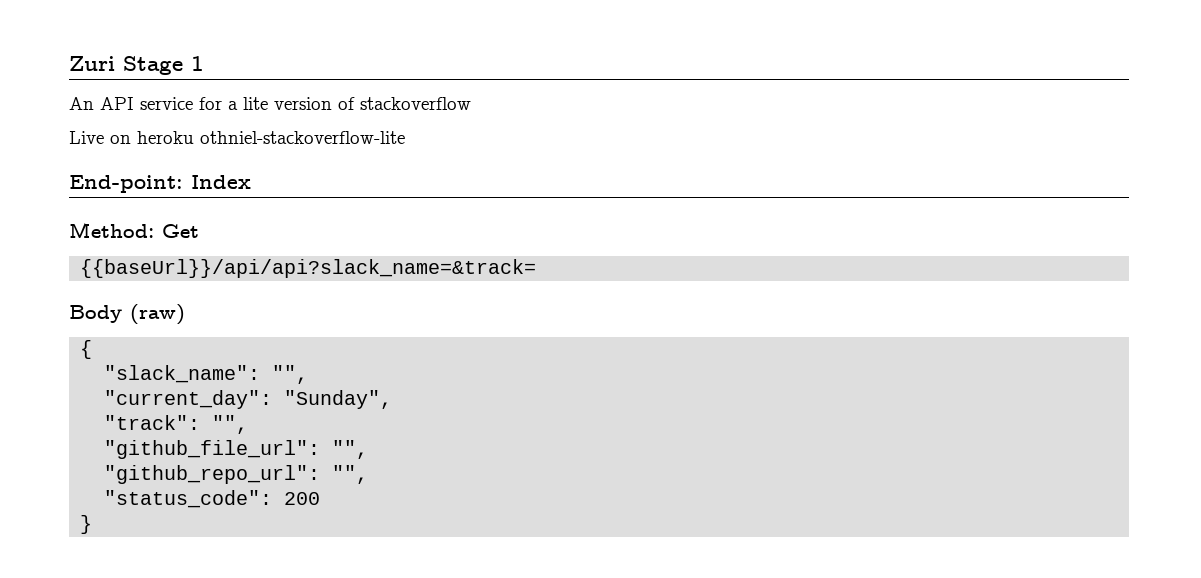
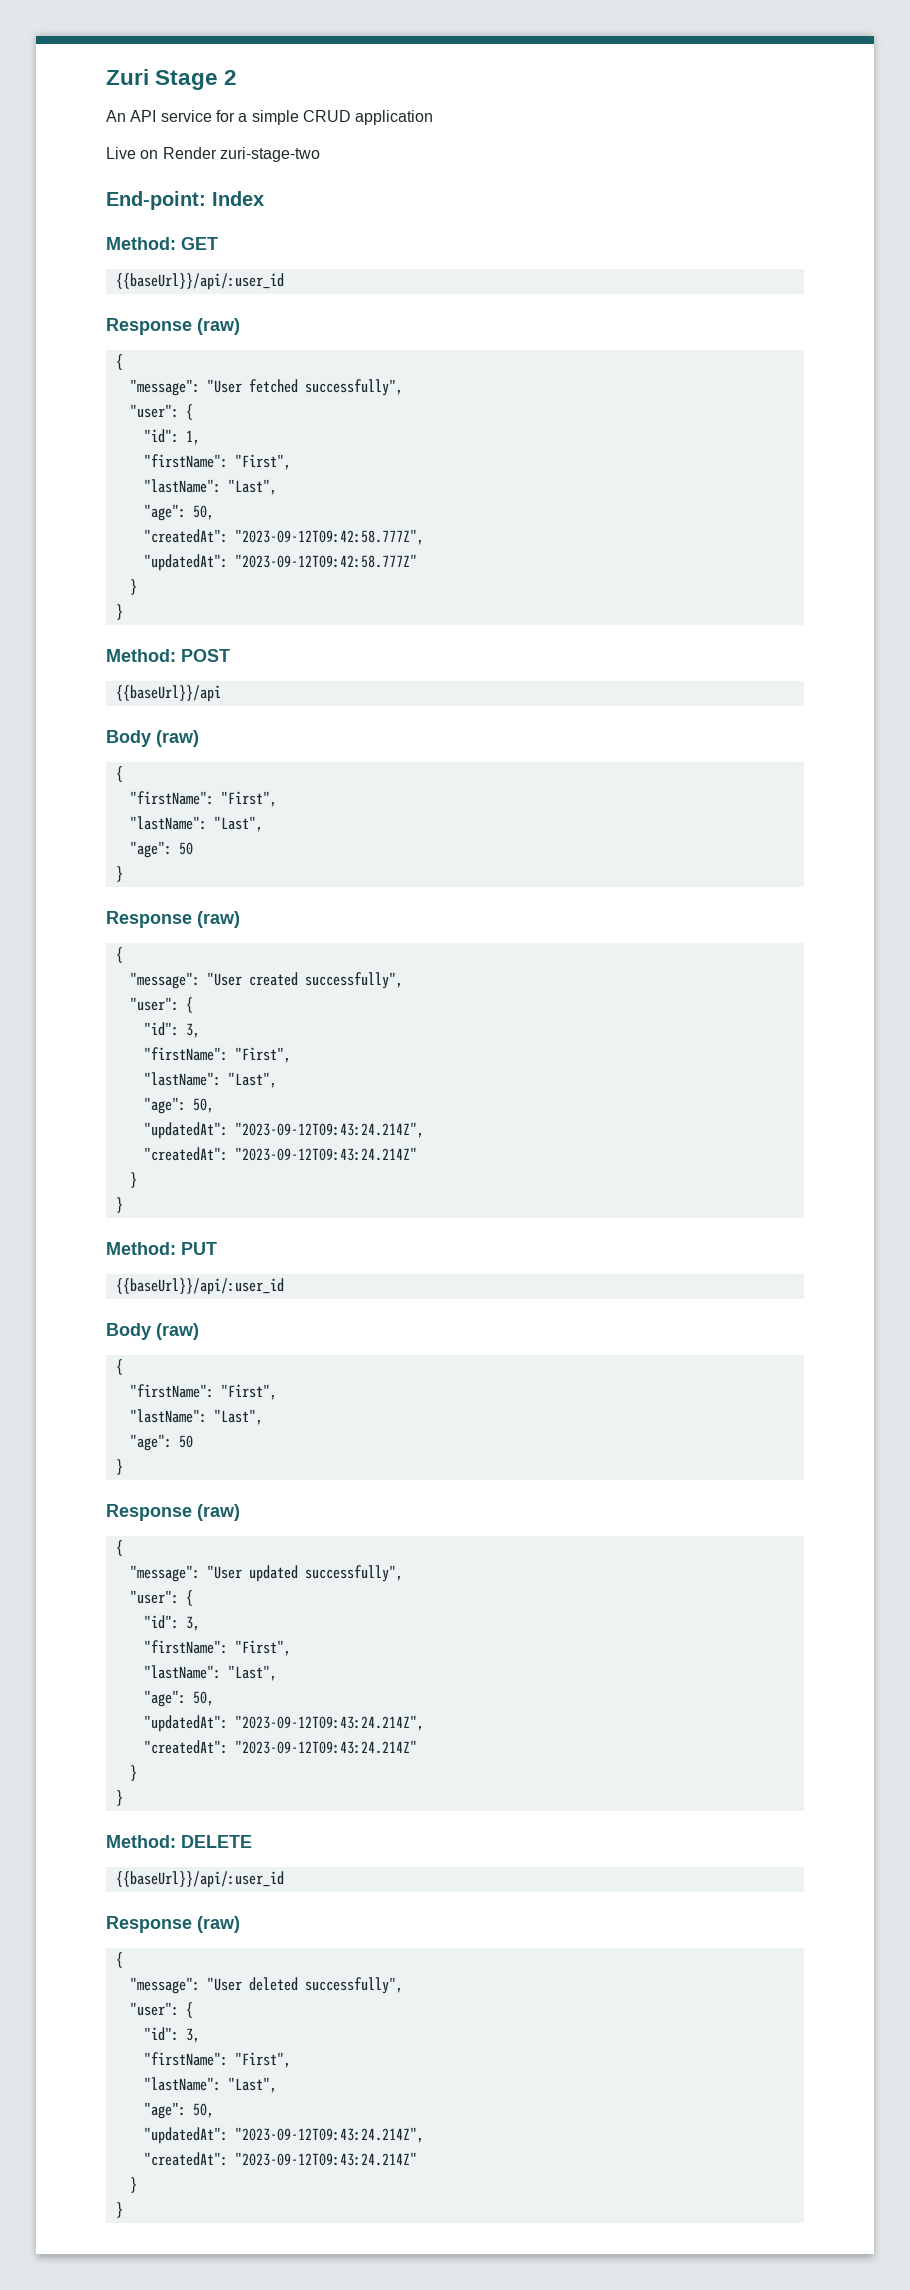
[191,56,204,71] 1 -> [224,70,238,85] 2
[243,97,471,110] lite version of stackoverflow -> [251,110,434,125] simple CRUD application
[137,131,405,144] heroku othniel-stackoverflow-lite -> [162,147,320,162] Render zuri-stage-two
[162,224,199,238] [80,259,537,278] [69,304,185,325] [80,340,93,359] [104,365,309,384] [104,390,393,409] [104,415,249,434] [104,440,369,459] [104,465,369,484] [104,490,321,508] Get // {{baseUrl}}/api/api?slack_name=&track= // Body (raw) // { // "slack_name": "", // "current_day": "Sunday", // "track": "", // "github_file_url": "", // "github_repo_url": "", // "status_code": 200 -> [181,237,218,250] [115,273,284,290] [106,318,240,335] [115,354,123,370] [129,379,403,396] [129,404,193,420] [143,429,200,445] [143,454,291,470] [143,479,277,495] [143,504,214,521] [143,529,424,545] [143,554,417,571] [129,579,137,595] [115,604,123,620] [106,649,230,662] [115,685,221,702] [106,730,199,747] [115,766,123,782] [129,791,277,807] [129,816,263,832] [129,841,193,858] [115,866,123,882] [106,911,240,928] [115,947,123,963] [129,972,403,989] [129,997,193,1013] [143,1022,200,1038] [143,1047,291,1063] [143,1072,277,1088] [143,1097,214,1114] [143,1122,424,1139] [143,1147,417,1161] [129,1172,137,1188] [115,1197,123,1213] [106,1242,217,1255] [115,1278,284,1295] [106,1323,199,1340] [115,1359,123,1375] [129,1384,277,1400] [129,1409,263,1425] [129,1434,193,1451] [115,1459,123,1475] [106,1504,240,1521] [115,1540,123,1556] [129,1565,403,1582] [129,1590,193,1606] [143,1615,200,1631] [143,1640,291,1656] [143,1665,277,1681] [143,1690,214,1707] [143,1715,424,1732] [143,1740,417,1754] [129,1765,137,1781] [115,1790,123,1806] [106,1835,252,1848] [115,1871,284,1888] [106,1916,240,1933] [115,1952,123,1968] [129,1977,403,1994] [129,2002,193,2018] [143,2027,200,2043] [143,2052,291,2068] [143,2077,277,2093] [143,2102,214,2119] [143,2127,424,2144] [143,2152,417,2166] [129,2177,137,2193] GET // {{baseUrl}}/api/:user_id // Response (raw) // { // "message": "User fetched successfully", // "user": { // "id": 1, // "firstName": "First", // "lastName": "Last", // "age": 50, // "createdAt": "2023-09-12T09:42:58.777Z", // "updatedAt": "2023-09-12T09:42:58.777Z" // } // } // Method: POST // {{baseUrl}}/api // Body (raw) // { // "firstName": "First", // "lastName": "Last", // "age": 50 // } // Response (raw) // { // "message": "User created successfully", // "user": { // "id": 3, // "firstName": "First", // "lastName": "Last", // "age": 50, // "updatedAt": "2023-09-12T09:43:24.214Z", // "createdAt": "2023-09-12T09:43:24.214Z" // } // } // Method: PUT // {{baseUrl}}/api/:user_id // Body (raw) // { // "firstName": "First", // "lastName": "Last", // "age": 50 // } // Response (raw) // { // "message": "User updated successfully", // "user": { // "id": 3, // "firstName": "First", // "lastName": "Last", // "age": 50, // "updatedAt": "2023-09-12T09:43:24.214Z", // "createdAt": "2023-09-12T09:43:24.214Z" // } // } // Method: DELETE // {{baseUrl}}/api/:user_id // Response (raw) // { // "message": "User deleted successfully", // "user": { // "id": 3, // "firstName": "First", // "lastName": "Last", // "age": 50, // "updatedAt": "2023-09-12T09:43:24.214Z", // "createdAt": "2023-09-12T09:43:24.214Z" // }

